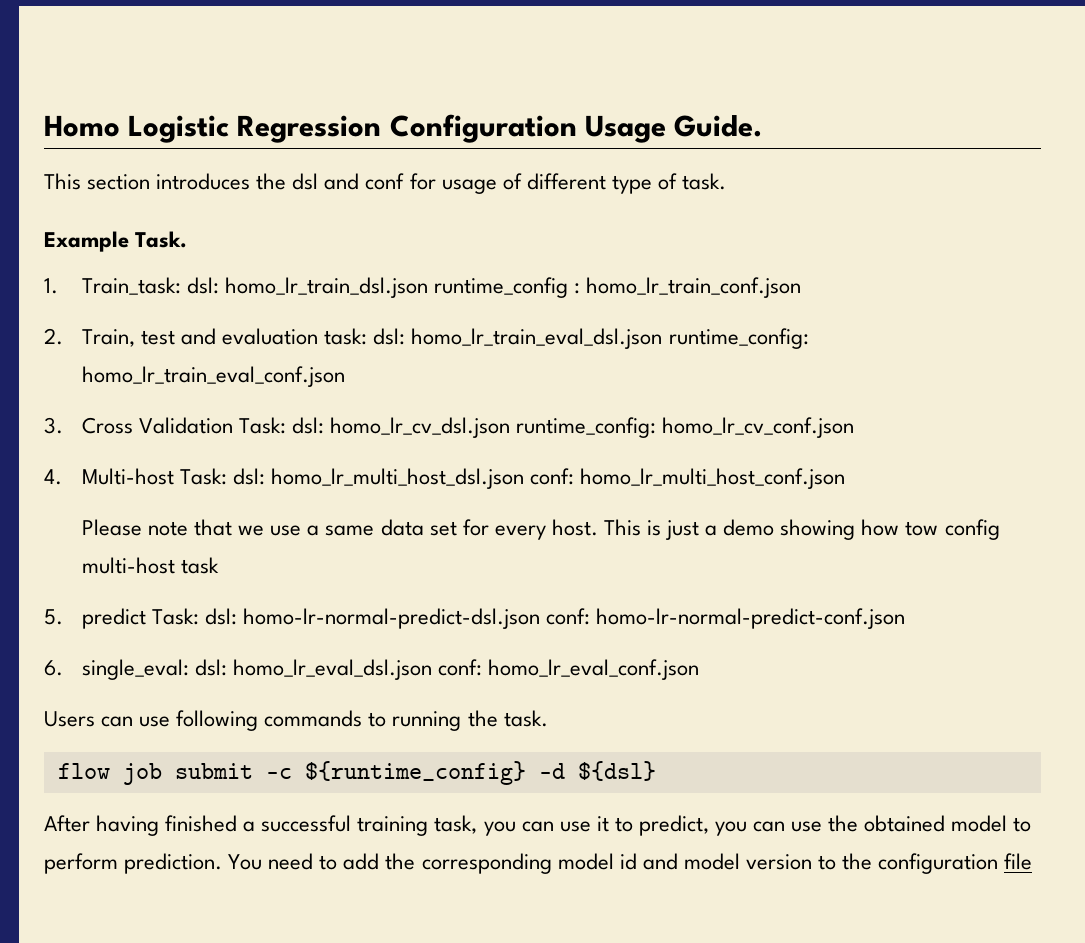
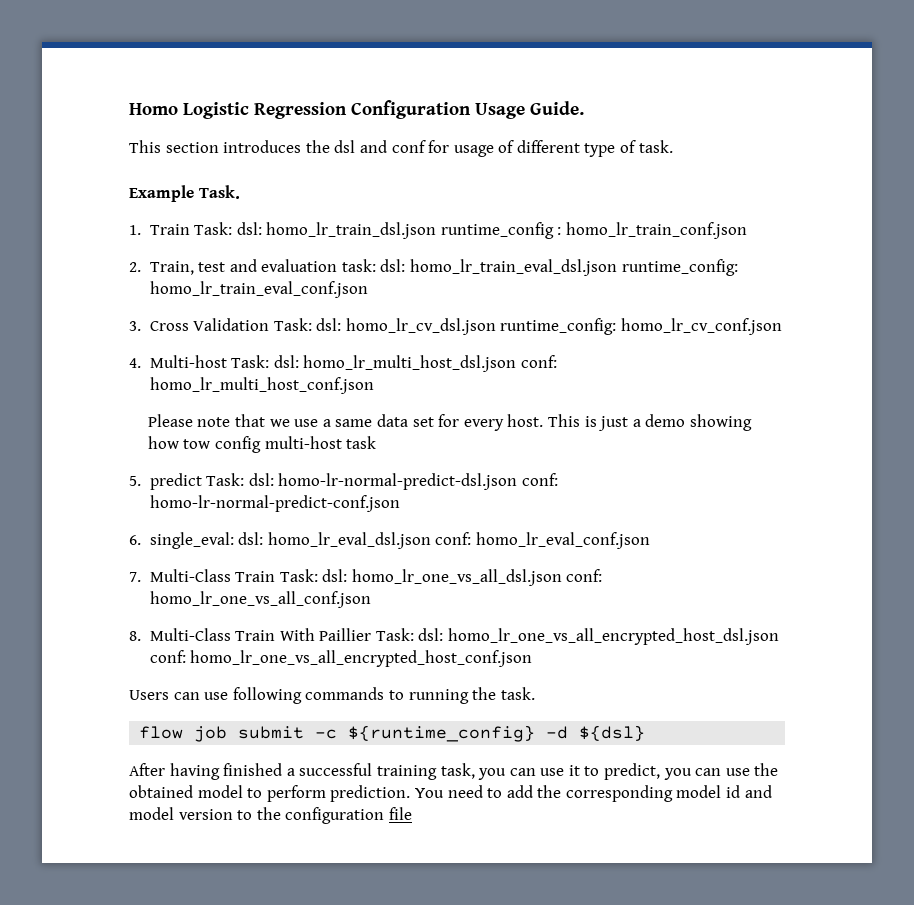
[82,277,182,295] Train_task: -> [149,222,233,235] Train Task:
(700, 669) none -> [129,569,603,586] [149,591,371,608] [129,628,780,645] [149,650,533,667] // 7. Multi-Class Train Task: dsl: homo_lr_one_vs_all_dsl.json conf: homo_lr_one_vs_all_conf.json // 8. Multi-Class Train With Paillier Task: dsl: homo_lr_one_vs_all_encrypted_host_dsl.json conf: homo_lr_one_vs_all_encrypted_host_conf.json

